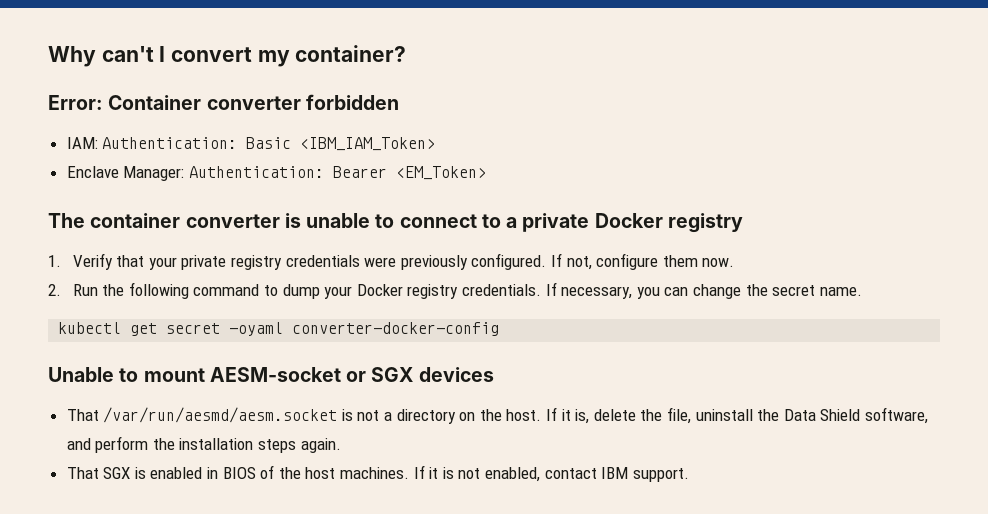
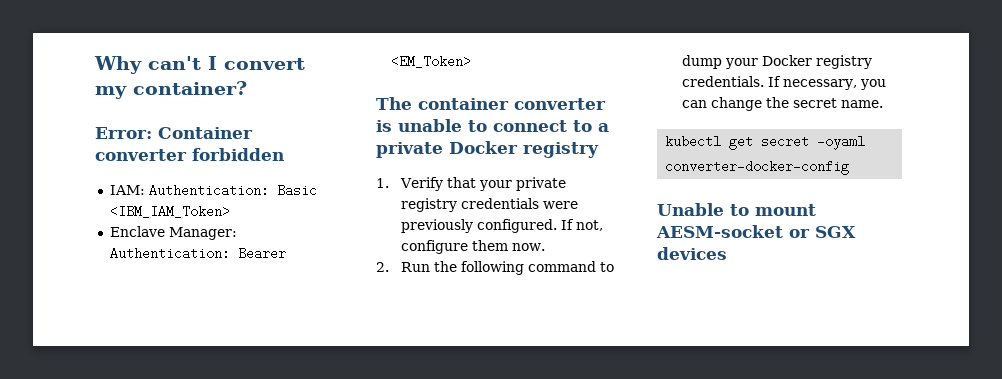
[66,407,928,424] [66,436,341,453] [66,465,689,482] // That /var/run/aesmd/aesm.socket is not a directory on the host. If it is, delete the file, uninstall the Data Shield software, and perform the installation steps again. // That SGX is enabled in BIOS of the host machines. If it is not enabled, contact IBM support. -> (727, 253) none

